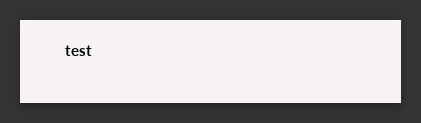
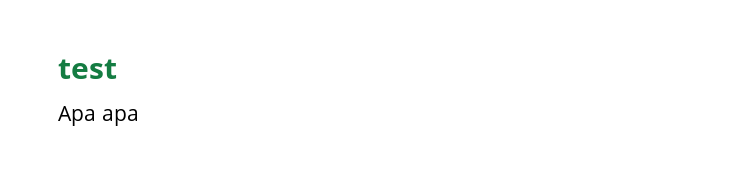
(92, 50) none -> [58,106,139,126] // Apa apa

